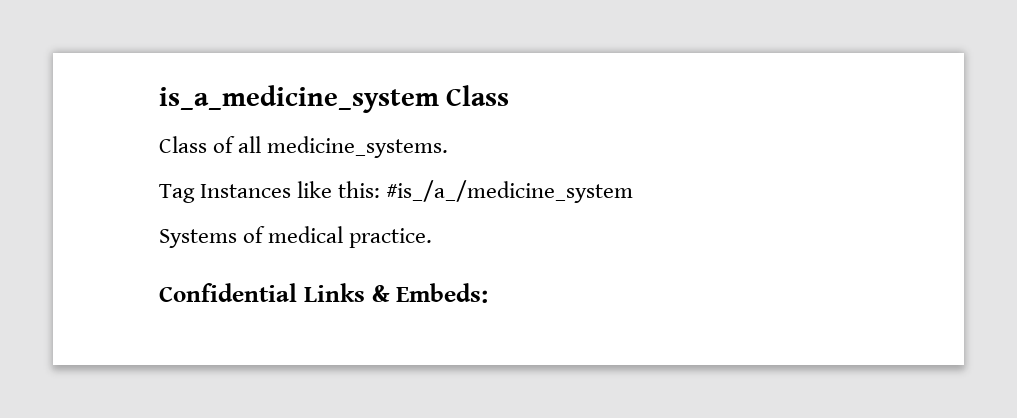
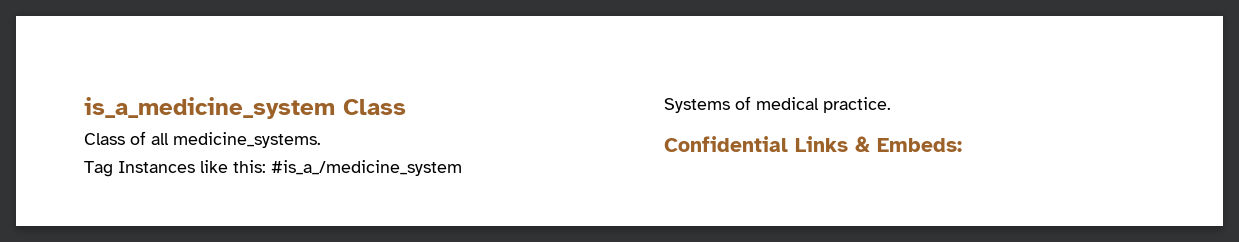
[386,180,634,203] #is_/a_/medicine_system -> [271,160,462,176] #is_a_/medicine_system

